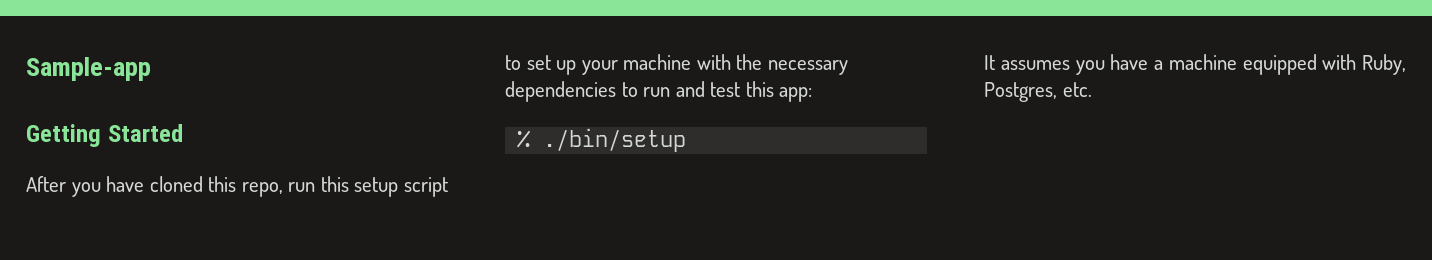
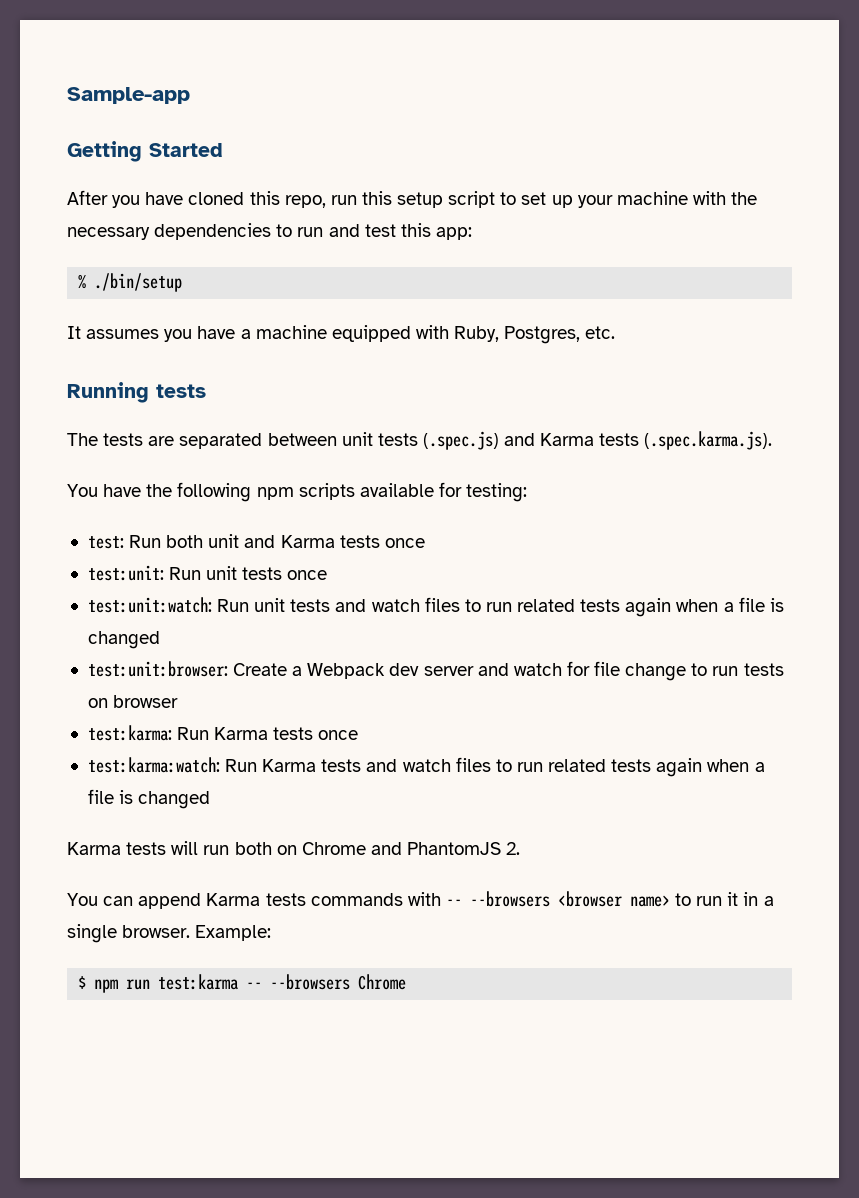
(1092, 89) none -> [67,382,206,403] [67,431,773,450] [67,482,528,502] [87,534,425,549] [87,565,328,581] [87,597,784,617] [87,631,160,649] [87,661,784,681] [87,695,179,708] [87,725,359,741] [87,757,765,777] [87,789,211,809] [67,841,521,855] [67,891,774,909] [67,924,272,943] [78,974,407,993] // Running tests // The tests are separated between unit tests (.spec.js) and Karma tests (.spec.karma.js). // You have the following npm scripts available for testing: // test: Run both unit and Karma tests once // test:unit: Run unit tests once // test:unit:watch: Run unit tests and watch files to run related tests again when a file is changed // test:unit:browser: Create a Webpack dev server and watch for file change to run tests on browser // test:karma: Run Karma tests once // test:karma:watch: Run Karma tests and watch files to run related tests again when a file is changed // Karma tests will run both on Chrome and PhantomJS 2. // You can append Karma tests commands with -- --browsers <browser name> to run it in a single browser. Example: // $ npm run test:karma -- --browsers Chrome

